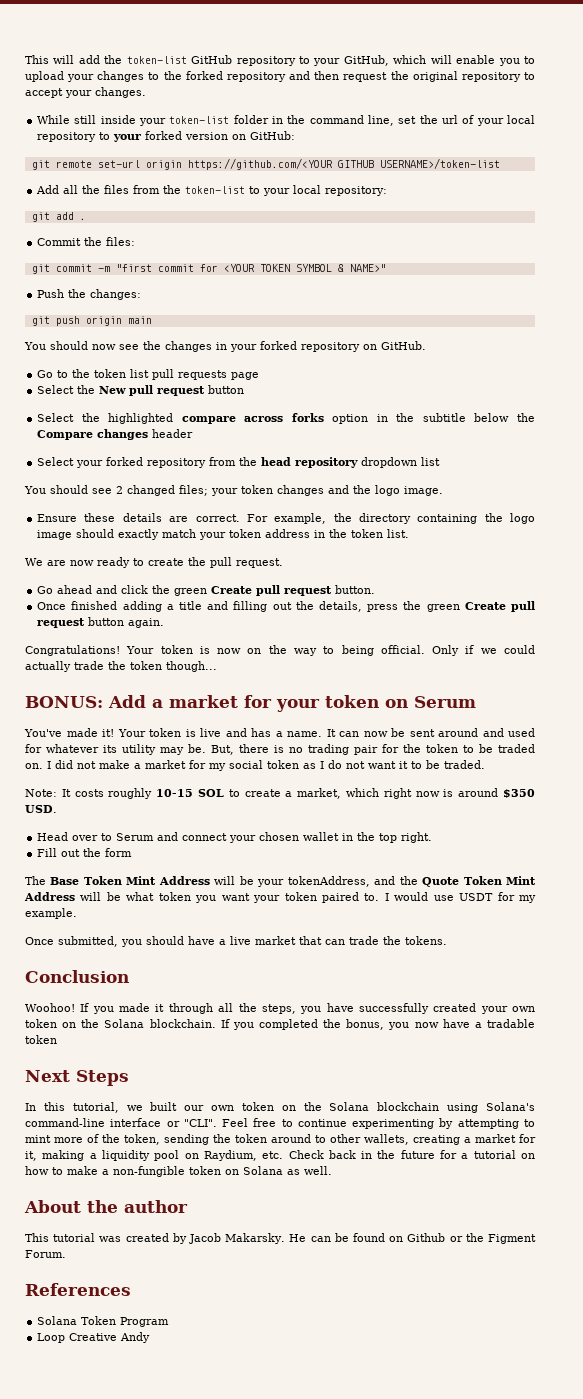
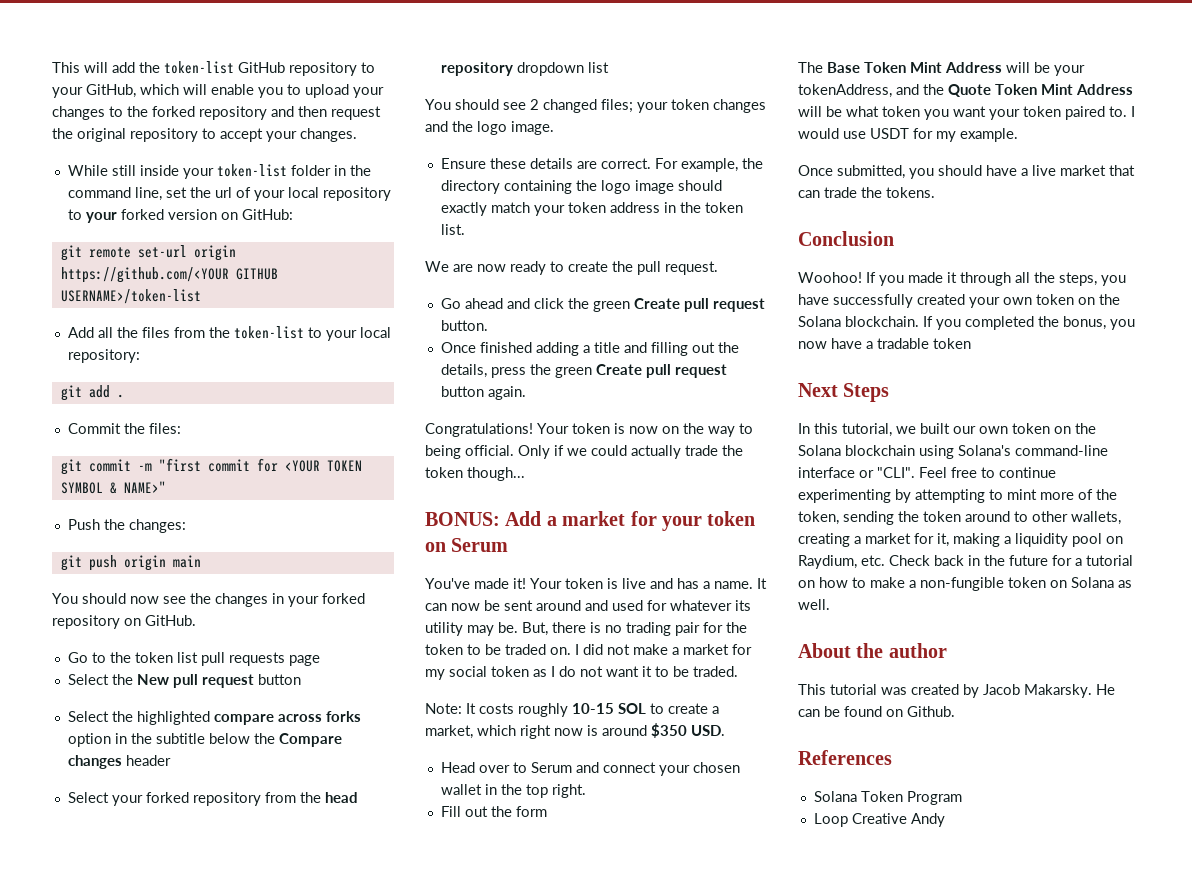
[407,1233,536,1244] [25,1250,66,1258] Github or the Figment Forum. -> [907,706,955,717] Github.

